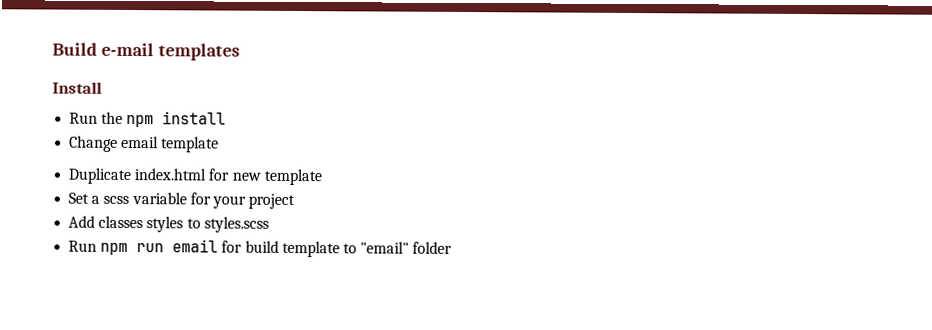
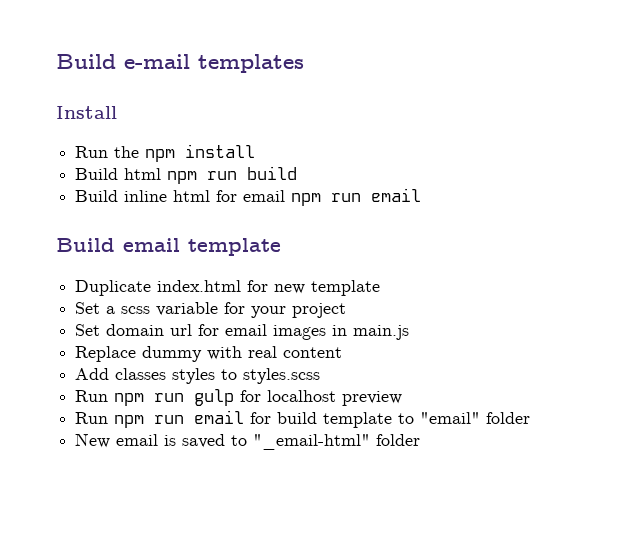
[69,135,119,152] Change -> [75,166,298,184] [75,188,422,206] [56,238,115,252] Build html npm run build // Build inline html for email npm run email // Build
(296, 201) none -> [75,324,410,340] [75,346,343,362] // Set domain url for email images in main.js // Replace dummy with real content
(269, 224) none -> [75,389,403,406] // Run npm run gulp for localhost preview
(453, 247) none -> [75,433,421,450] // New email is saved to "_email-html" folder

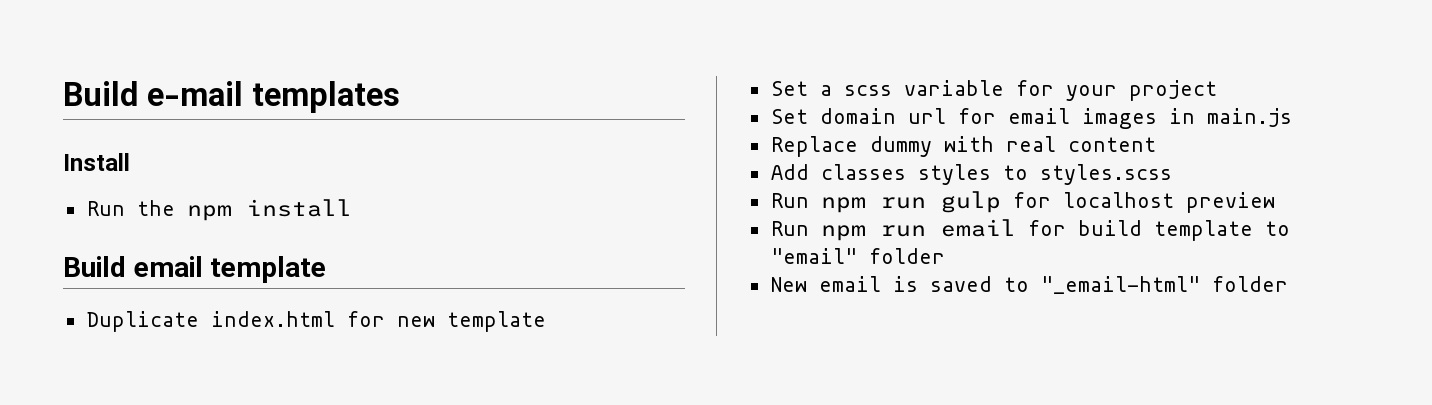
[75,166,298,184] [75,188,422,206] // Build html npm run build // Build inline html for email npm run email -> (352, 208) none

